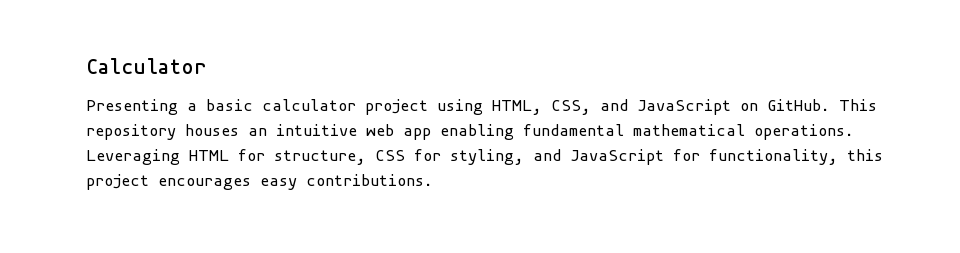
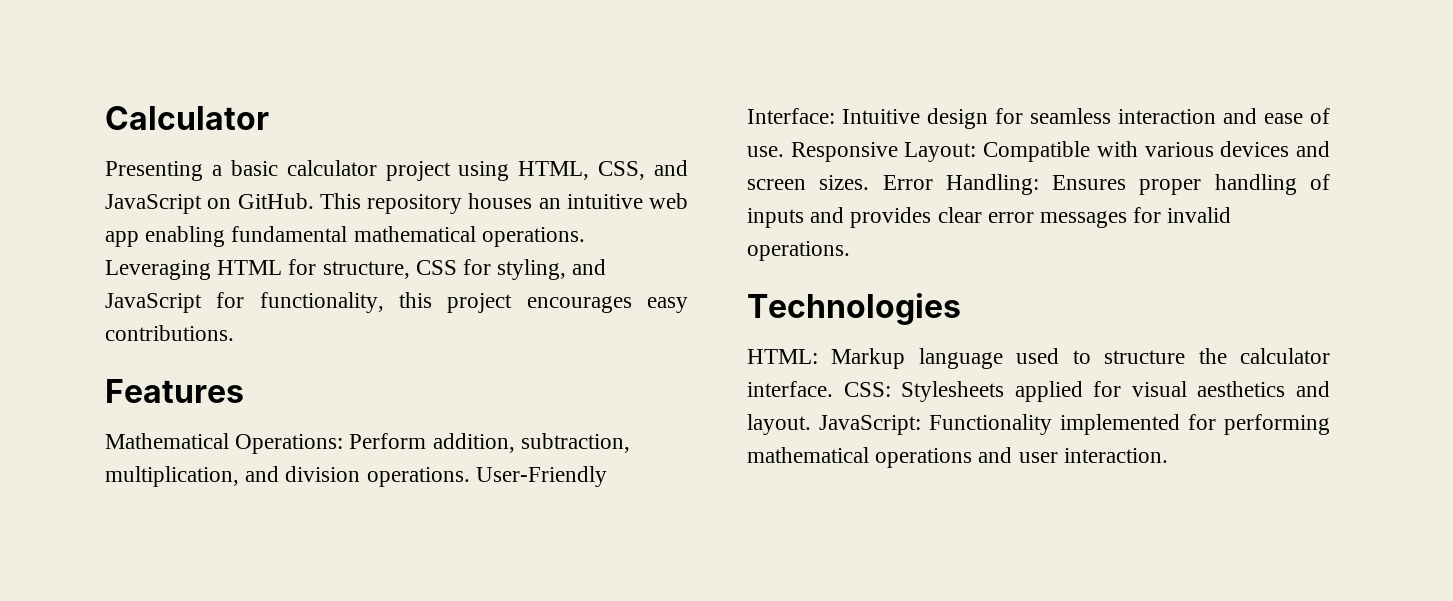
(433, 180) none -> [105,379,244,403] [105,433,630,454] [105,466,607,487] [747,108,1330,129] [747,141,1330,162] [747,174,1330,195] [747,207,1232,228] [747,241,850,261] [747,293,961,325] [747,348,1330,369] [747,381,1330,402] [747,414,1330,435] [747,447,1168,468] // Features // Mathematical Operations: Perform addition, subtraction, multiplication, and division operations. User-Friendly Interface: Intuitive design for seamless interaction and ease of use. Responsive Layout: Compatible with various devices and screen sizes. Error Handling: Ensures proper handling of inputs and provides clear error messages for invalid operations. // Technologies // HTML: Markup language used to structure the calculator interface. CSS: Stylesheets applied for visual aesthetics and layout. JavaScript: Functionality implemented for performing mathematical operations and user interaction.

